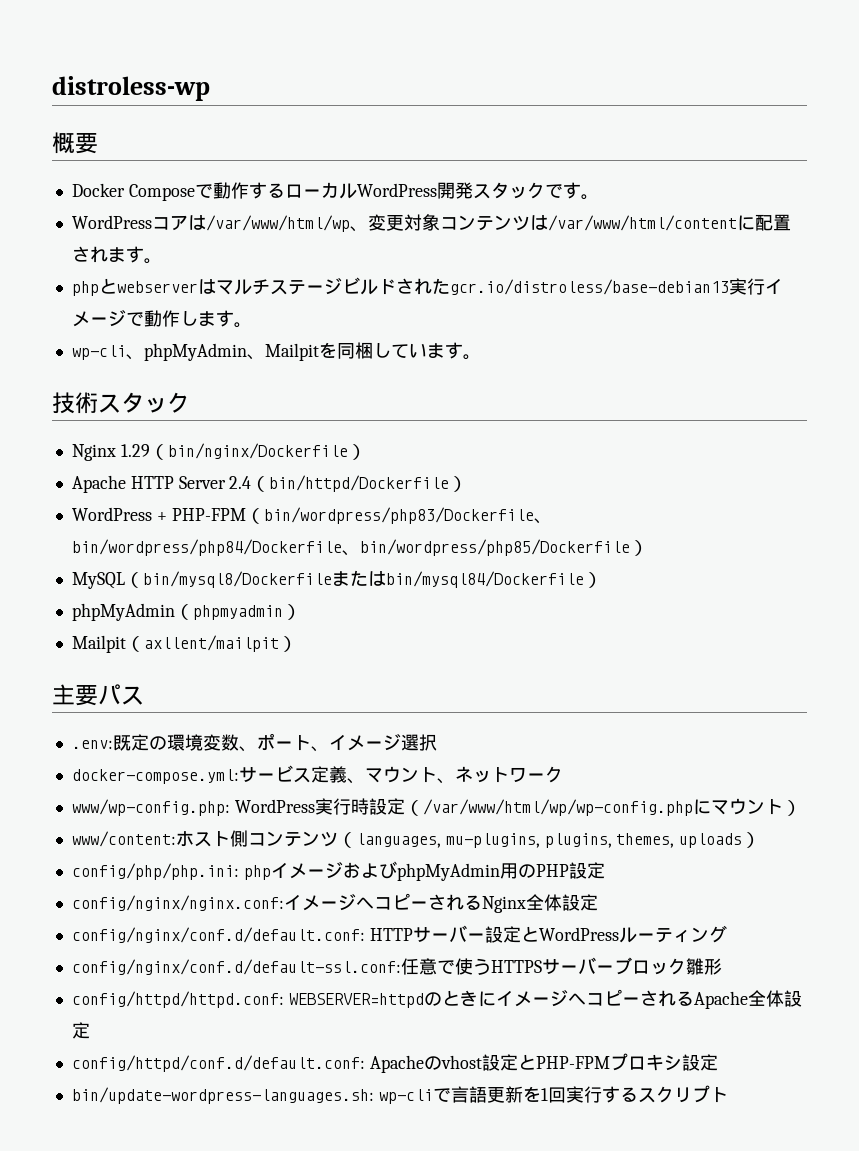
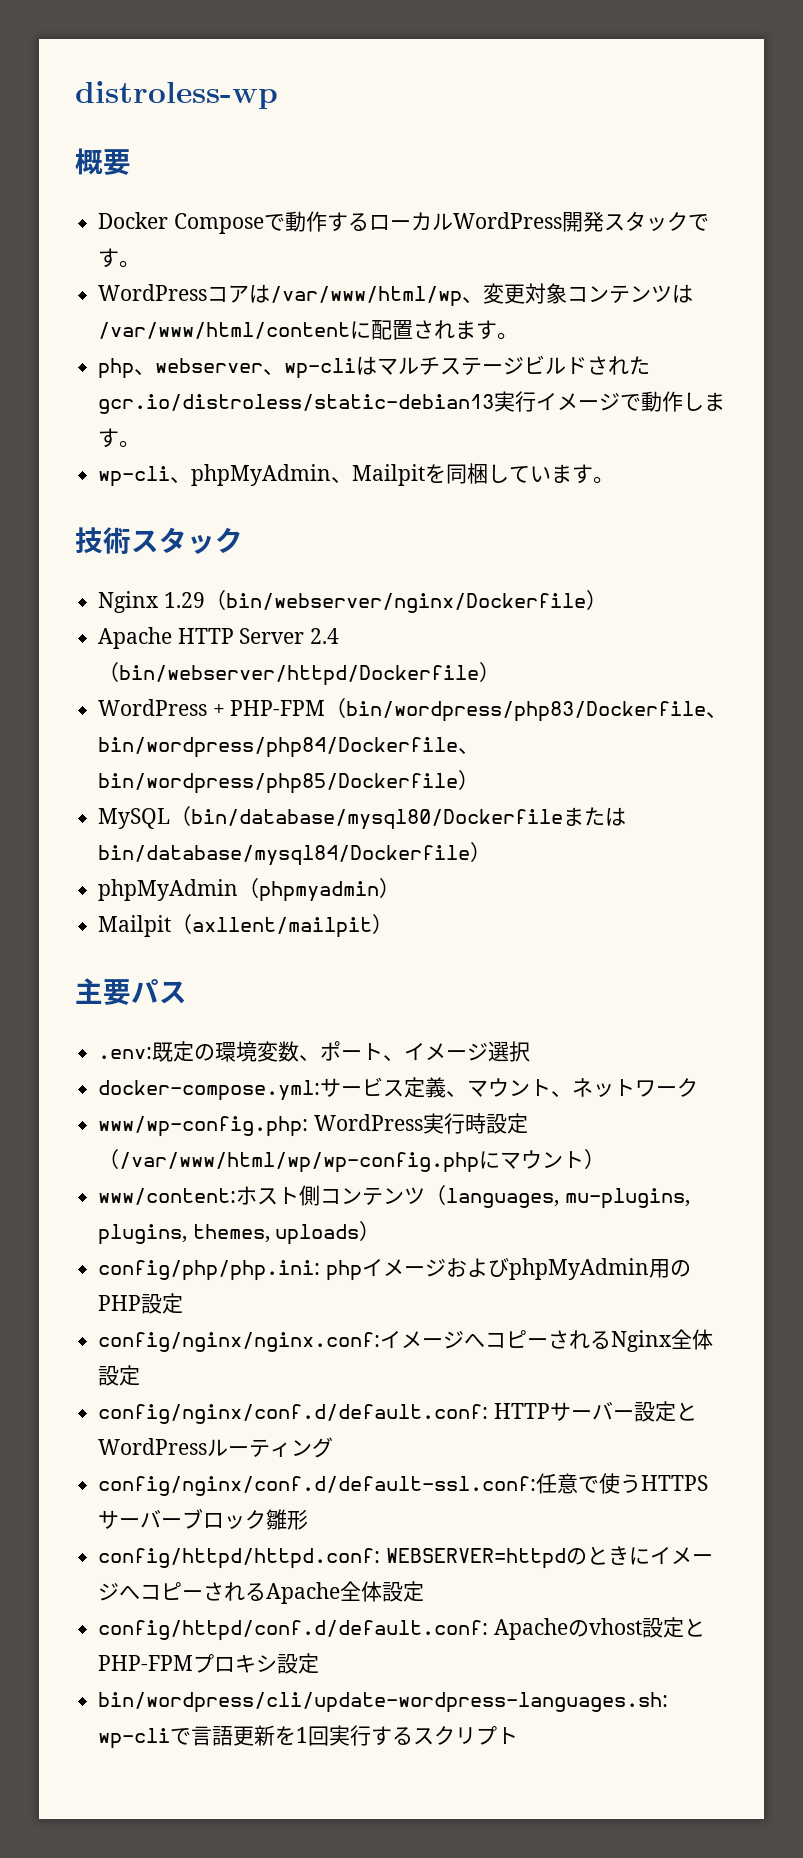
[98,278,198,294] とwebserver -> [134,358,357,379] 、webserver、wp-cli
[449,279,729,295] gcr.io/distroless/base-debian13 -> [98,394,495,414] gcr.io/distroless/static-debian13
[167,443,348,459] bin/nginx/Dockerfile -> [225,593,586,613] bin/webserver/nginx/Dockerfile
[269,475,450,492] bin/httpd/Dockerfile -> [119,665,480,686] bin/webserver/httpd/Dockerfile
[142,570,584,588] bin/mysql8/Dockerfileまたはbin/mysql84/Dockerfile -> [191,807,627,830] [98,845,471,866] bin/database/mysql80/Dockerfileまたはbin/database/mysql84/Dockerfile
[71,1087,374,1104] bin/update-wordpress-languages.sh: -> [98,1692,669,1713] bin/wordpress/cli/update-wordpress-languages.sh:

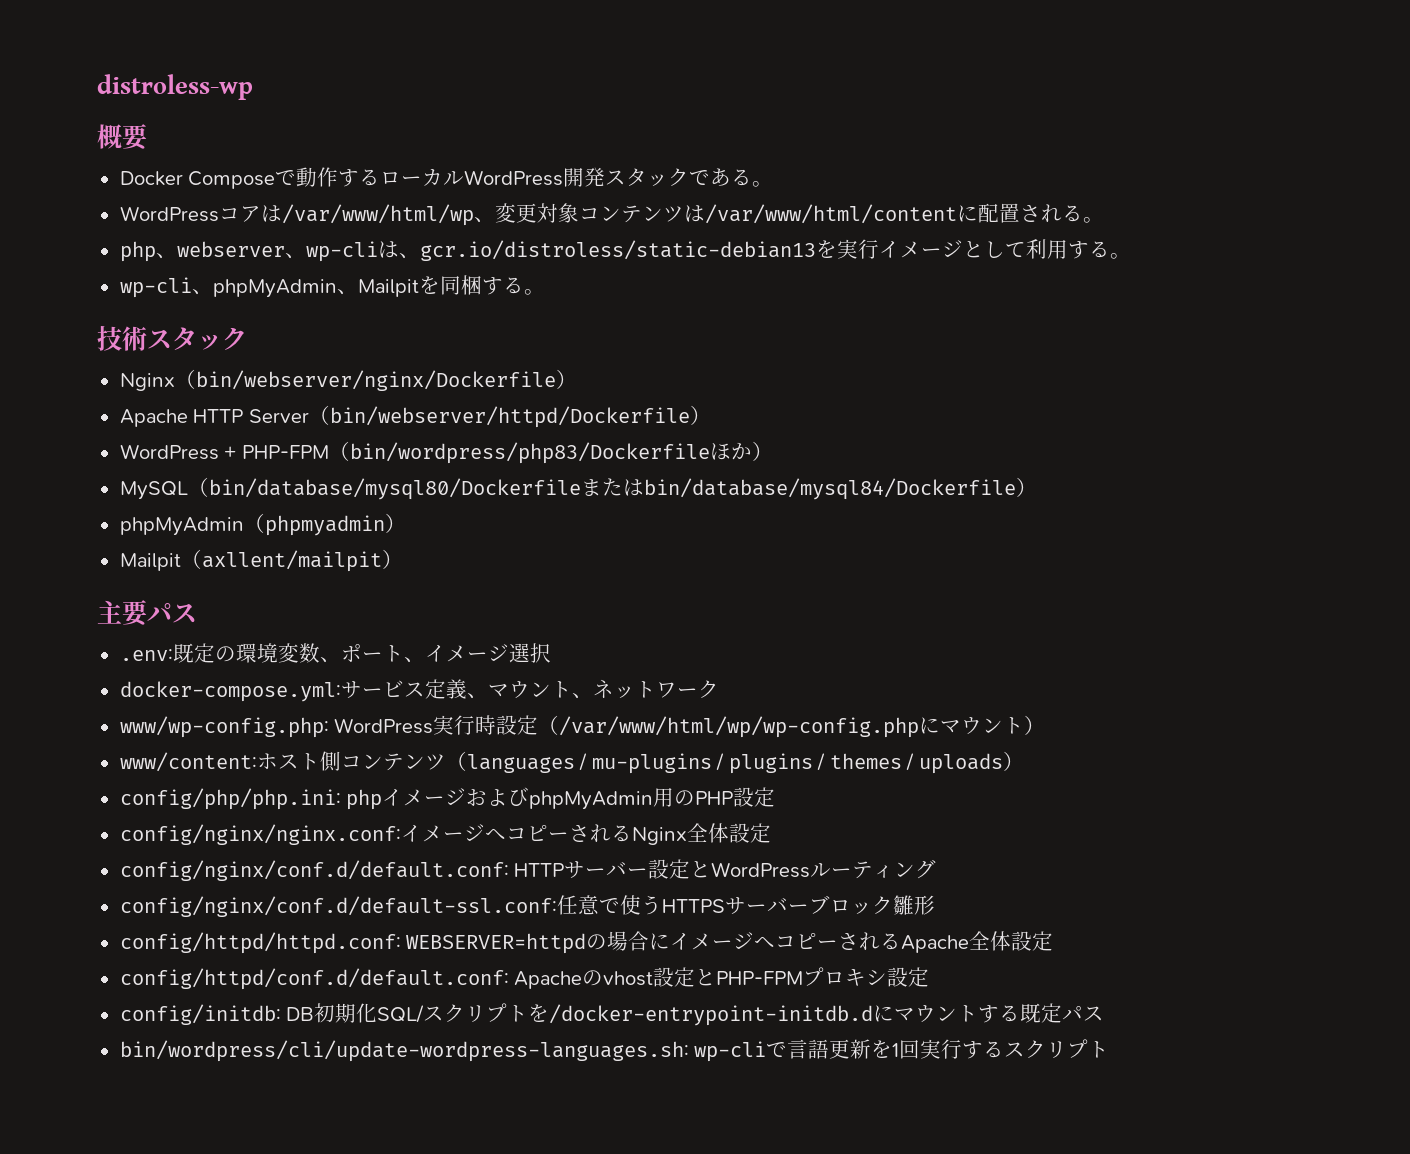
[98,248,120,268] す -> [710,168,753,186] ある
[455,320,498,340] ます -> [1061,205,1083,222] る
[377,355,651,375] [98,391,726,414] [98,428,120,448] マルチステージビルドされたgcr.io/distroless/static-debian13実行イメージで動作します -> [398,239,1110,261] 、gcr.io/distroless/static-debian13を実行イメージとして利用する
[488,464,594,484] しています -> [481,277,524,295] する
[163,592,205,608] 1.29 -> (175, 382) none
[310,628,340,644] 2.4 -> (309, 416) none
[706,712,728,718] [98,737,480,758] [98,773,459,794] 、bin/wordpress/php84/Dockerfile、bin/wordpress/php85/Dockerfile -> [709,442,752,460] ほか
[446,1188,690,1209] [98,1224,270,1245] languages, mu-plugins, plugins, themes, -> [466,753,915,774] languages / mu-plugins / plugins / themes /
[586,1546,629,1565] とき -> [607,931,650,951] 場合
(320, 1663) none -> [119,1003,1105,1026] // config/initdb: DB初期化SQL/スクリプトを/docker-entrypoint-initdb.dにマウントする既定パス

